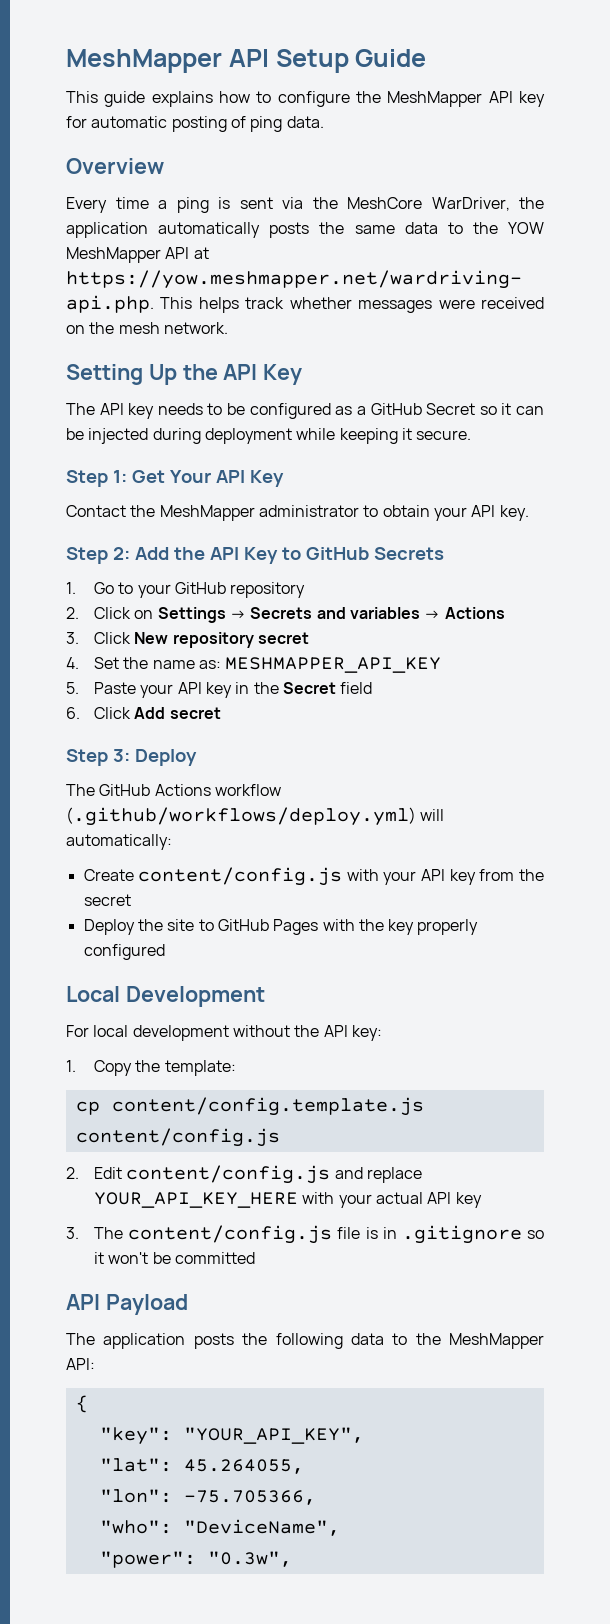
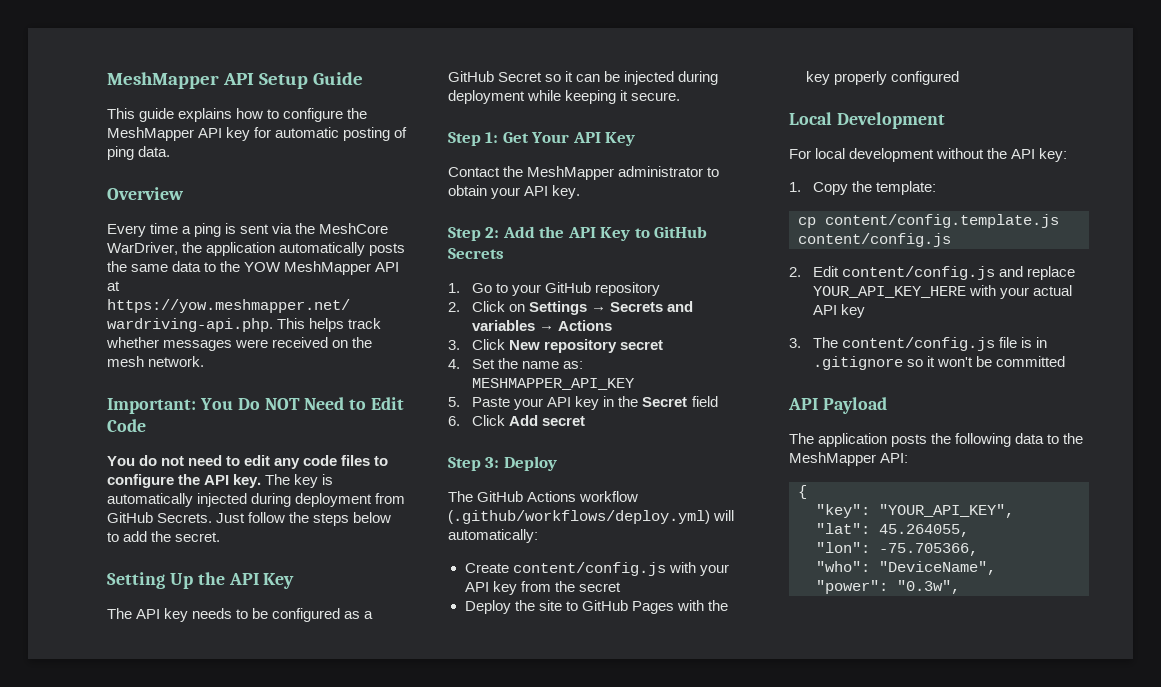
(228, 328) none -> [107,397,405,414] [107,419,146,432] [107,455,389,469] [107,474,334,488] [107,493,406,507] [107,512,392,526] [107,531,221,542] // Important: You Do NOT Need to Edit Code // You do not need to edit any code files to configure the API key. The key is automatically injected during deployment from GitHub Secrets. Just follow the steps below to add the secret.

